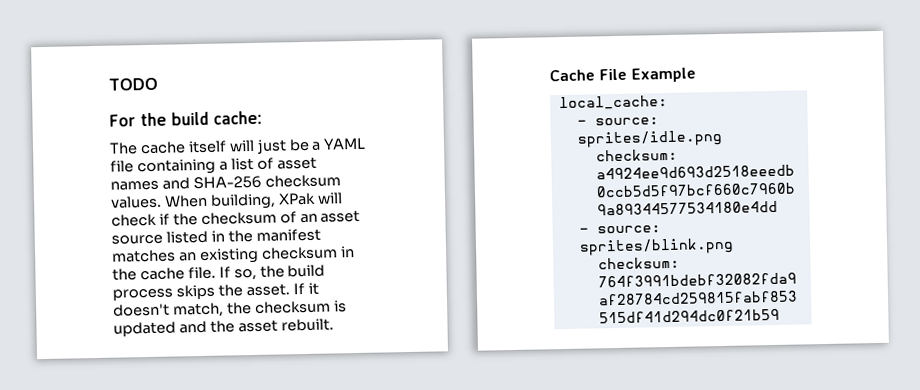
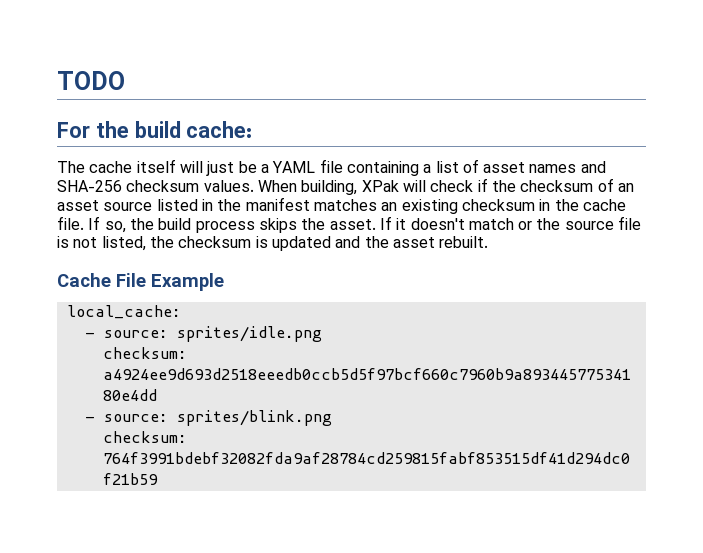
[172,302,224,318] match, -> [468,216,642,230] [57,236,146,251] match or the source file is not listed,

